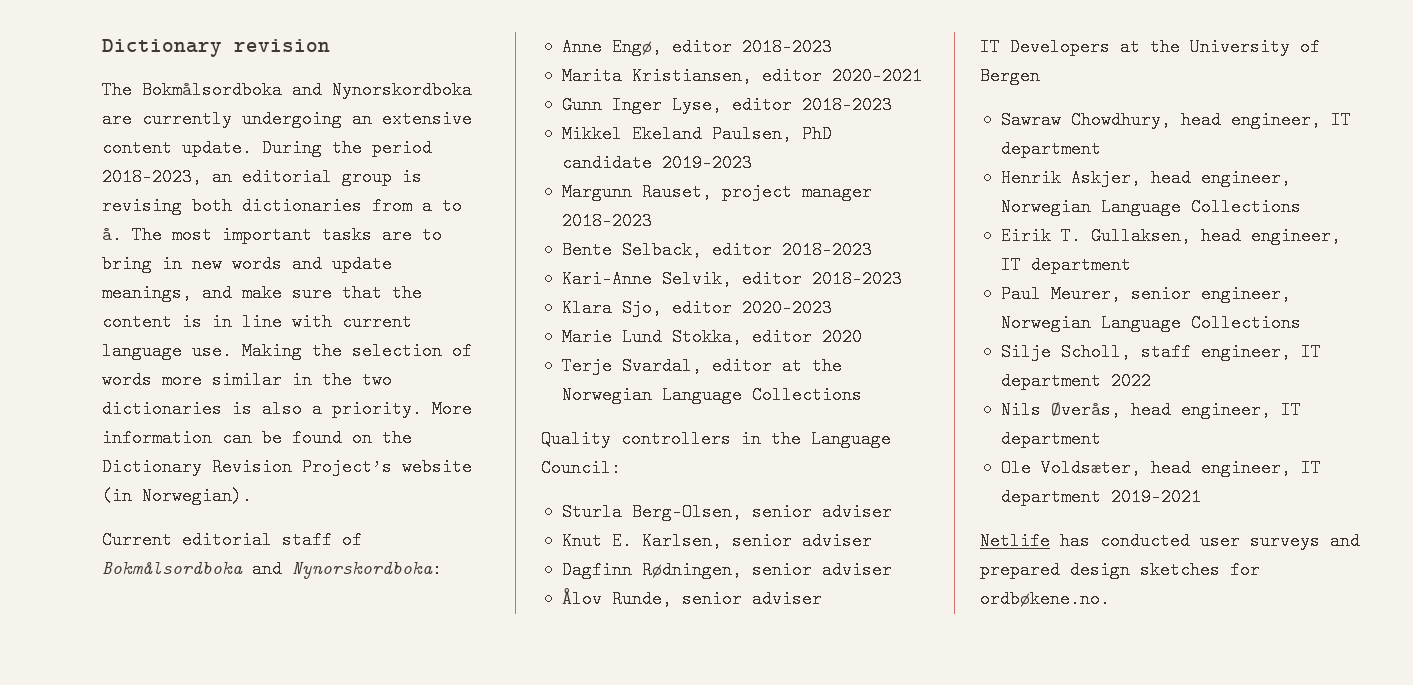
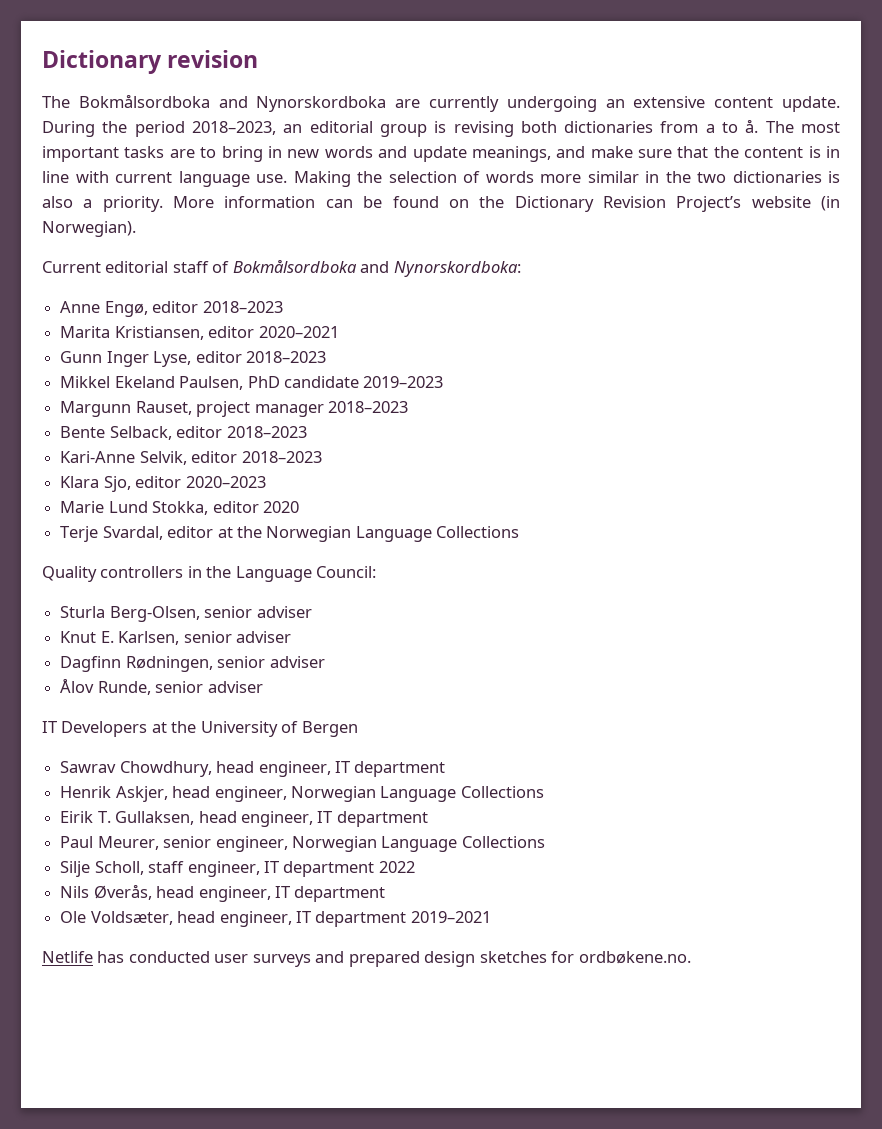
[1000,111,1061,129] Sawraw -> [60,761,117,773] Sawrav

